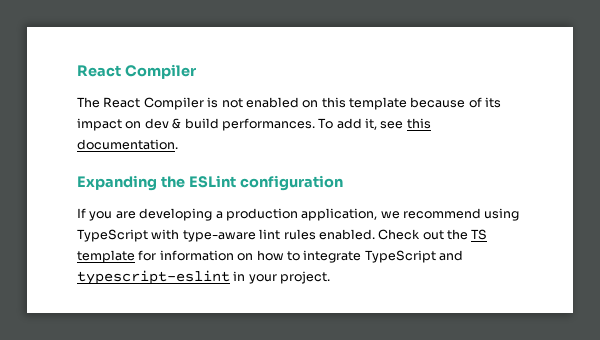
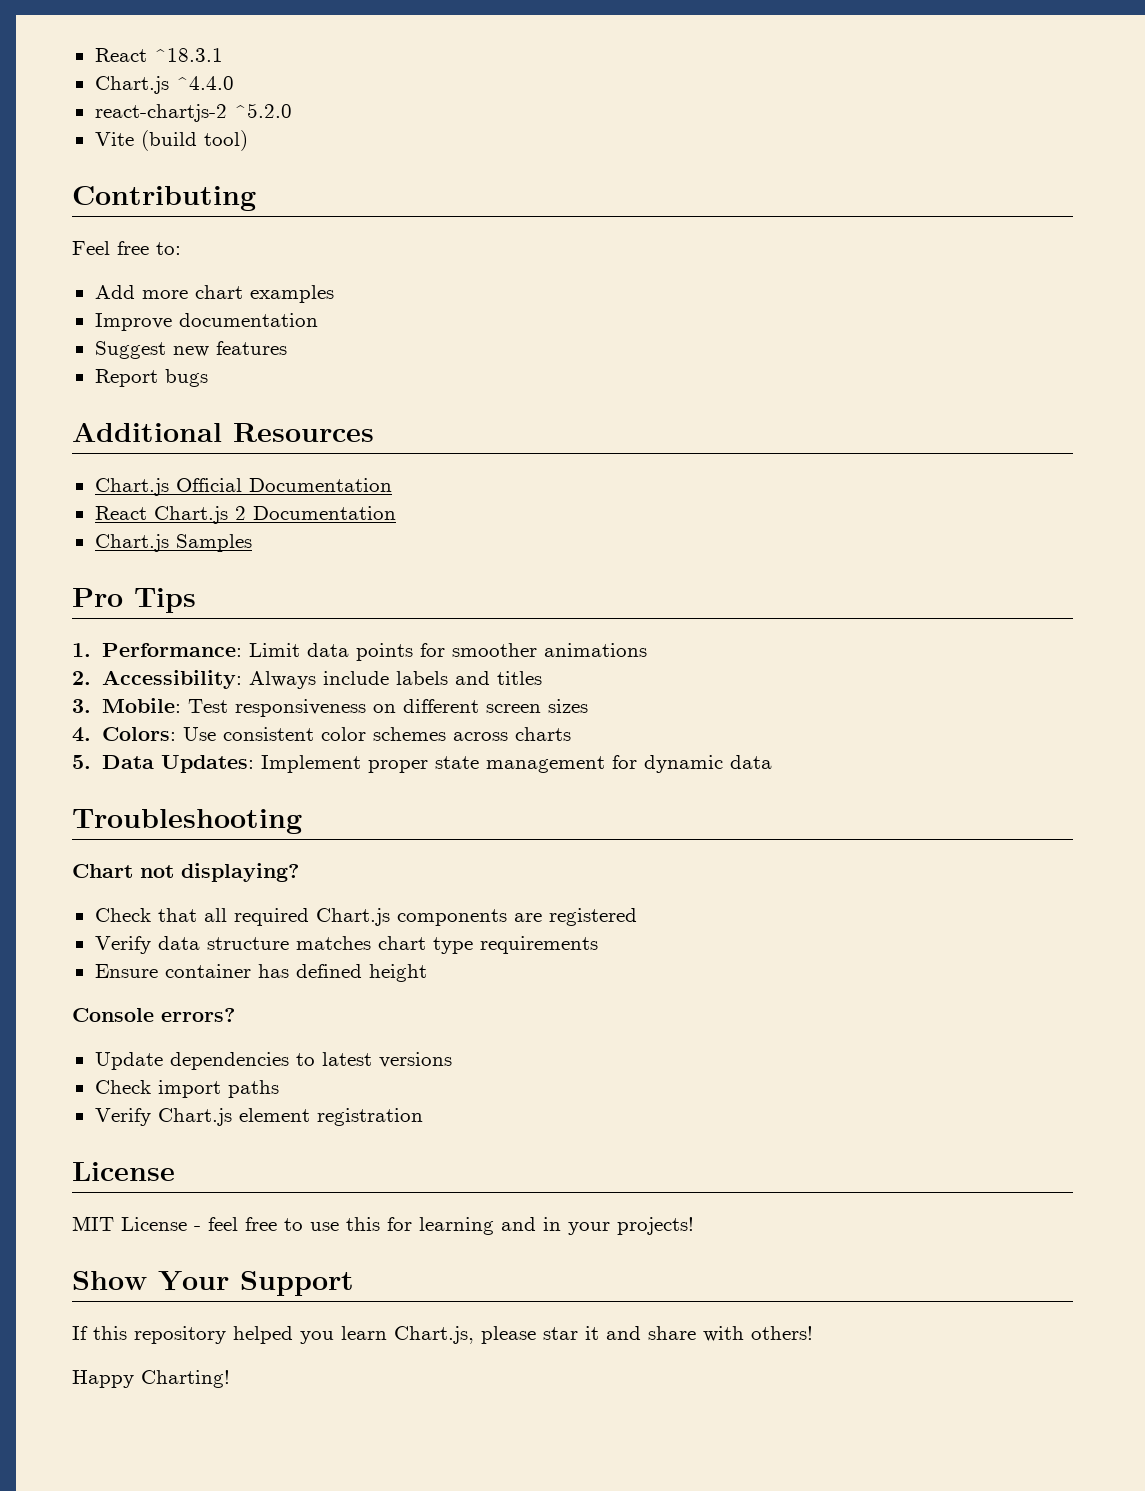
[77,64,196,79] [77,97,502,110] [77,118,431,131] [77,139,178,150] [77,175,343,191] [77,208,520,221] [77,229,488,242] [77,250,463,263] [77,270,331,285] React Compiler // The React Compiler is not enabled on this template because of its impact on dev & build performances. To add it, see this documentation. // Expanding the ESLint configuration // If you are developing a production application, we recommend using TypeScript with type-aware lint rules enabled. Check out the TS template for information on how to integrate TypeScript and typescript-eslint in your project. -> [94,48,223,62] [94,76,234,94] [94,103,292,122] [94,130,248,151] [72,186,256,211] [72,241,181,255] [94,285,334,303] [94,313,318,331] [94,341,287,359] [94,369,208,387] [72,423,374,442] [94,478,392,496] [94,506,396,524] [94,534,252,552] [72,588,196,613] [72,643,647,661] [72,670,542,689] [72,698,588,717] [72,727,571,742] [72,755,772,773] [72,809,302,834] [72,863,299,882] [94,908,637,926] [94,936,598,954] [94,964,427,982] [72,1008,235,1022] [94,1052,452,1070] [94,1080,279,1098] [94,1108,423,1126] [72,1162,175,1181] [72,1216,694,1235] [72,1271,354,1296] [72,1326,813,1344] [72,1370,230,1388] React ^18.3.1 // Chart.js ^4.4.0 // react-chartjs-2 ^5.2.0 // Vite (build tool) // Contributing // Feel free to: // Add more chart examples // Improve documentation // Suggest new features // Report bugs // Additional Resources // Chart.js Official Documentation // React Chart.js 2 Documentation // Chart.js Samples // Pro Tips // 1. Performance: Limit data points for smoother animations // 2. Accessibility: Always include labels and titles // 3. Mobile: Test responsiveness on different screen sizes // 4. Colors: Use consistent color schemes across charts // 5. Data Updates: Implement proper state management for dynamic data // Troubleshooting // Chart not displaying? // Check that all required Chart.js components are registered // Verify data structure matches chart type requirements // Ensure container has defined height // Console errors? // Update dependencies to latest versions // Check import paths // Verify Chart.js element registration // License // MIT License - feel free to use this for learning and in your projects! // Show Your Support // If this repository helped you learn Chart.js, please star it and share with others! // Happy Charting!

